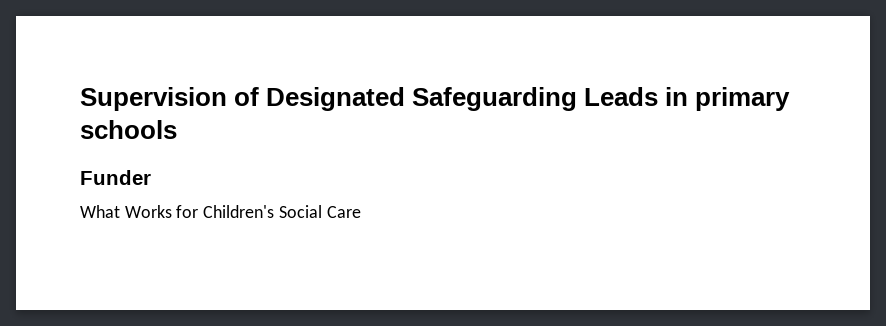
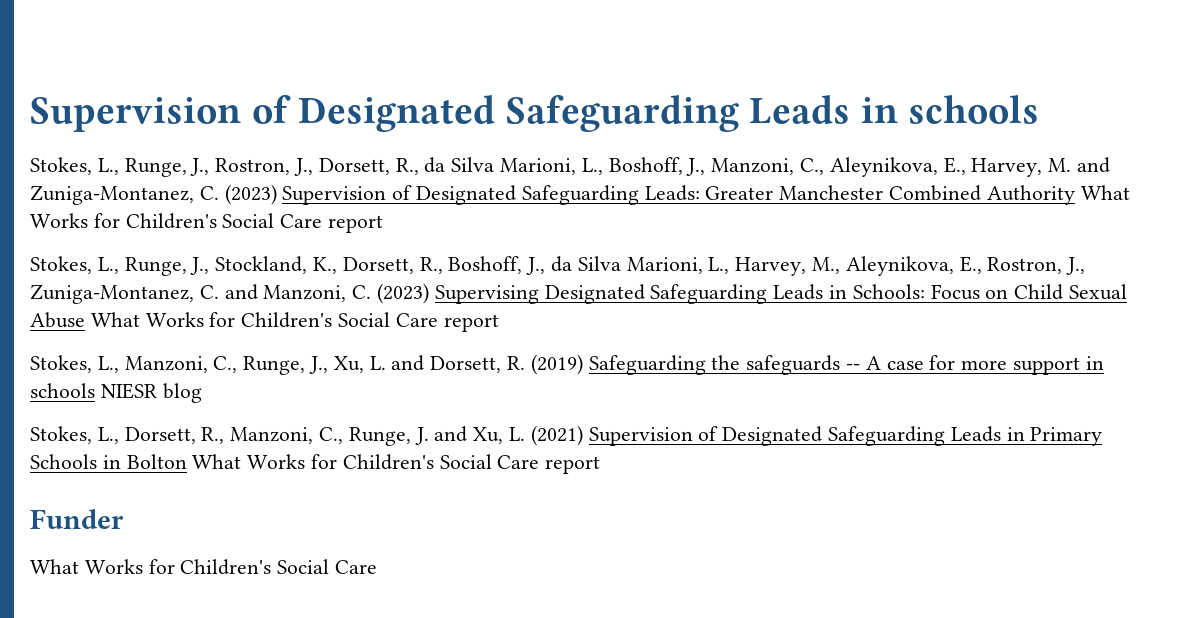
[80,87,791,111] [80,120,177,139] Supervision of Designated Safeguarding Leads in primary schools -> [30,95,1040,132] [30,157,1111,177] [30,184,1130,205] [30,213,384,233] [30,256,1086,276] [30,283,1128,304] [30,312,499,332] [30,354,1104,375] [30,383,202,403] [30,425,1103,446] [30,454,601,474] Supervision of Designated Safeguarding Leads in schools // Stokes, L., Runge, J., Rostron, J., Dorsett, R., da Silva Marioni, L., Boshoff, J., Manzoni, C., Aleynikova, E., Harvey, M. and Zuniga-Montanez, C. (2023) Supervision of Designated Safeguarding Leads: Greater Manchester Combined Authority What Works for Children's Social Care report // Stokes, L., Runge, J., Stockland, K., Dorsett, R., Boshoff, J., da Silva Marioni, L., Harvey, M., Aleynikova, E., Rostron, J., Zuniga-Montanez, C. and Manzoni, C. (2023) Supervising Designated Safeguarding Leads in Schools: Focus on Child Sexual Abuse What Works for Children's Social Care report // Stokes, L., Manzoni, C., Runge, J., Xu, L. and Dorsett, R. (2019) Safeguarding the safeguards -- A case for more support in schools NIESR blog // Stokes, L., Dorsett, R., Manzoni, C., Runge, J. and Xu, L. (2021) Supervision of Designated Safeguarding Leads in Primary Schools in Bolton What Works for Children's Social Care report

